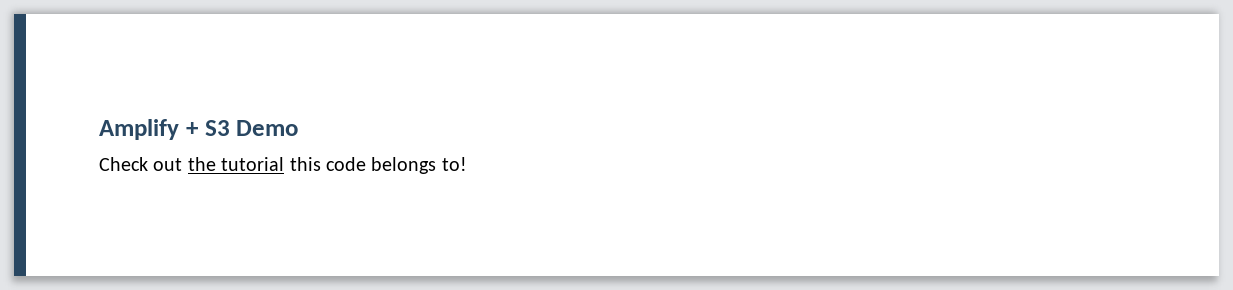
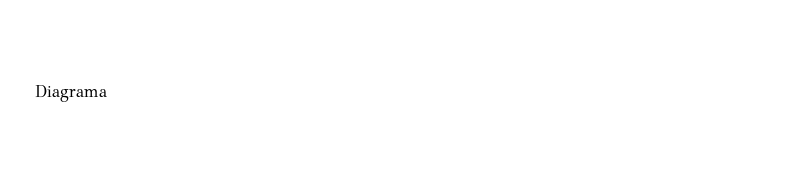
[99,119,299,140] [99,157,467,174] Amplify + S3 Demo // Check out the tutorial this code belongs to! -> [35,84,107,102] Diagrama

